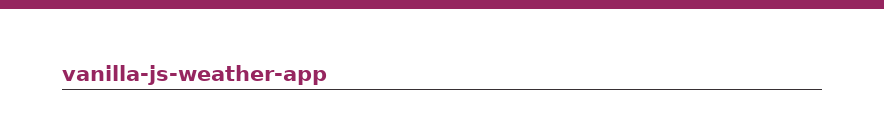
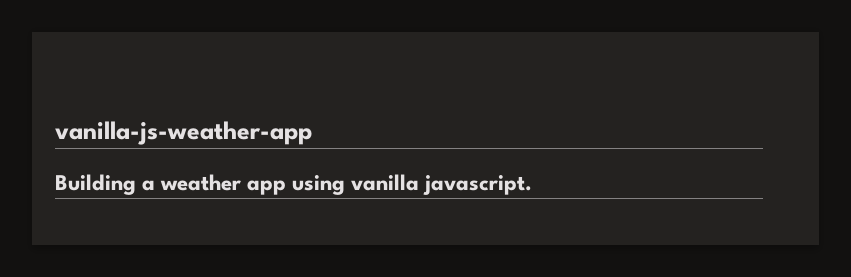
(327, 75) none -> [55,174,533,195] // Building a weather app using vanilla javascript.

